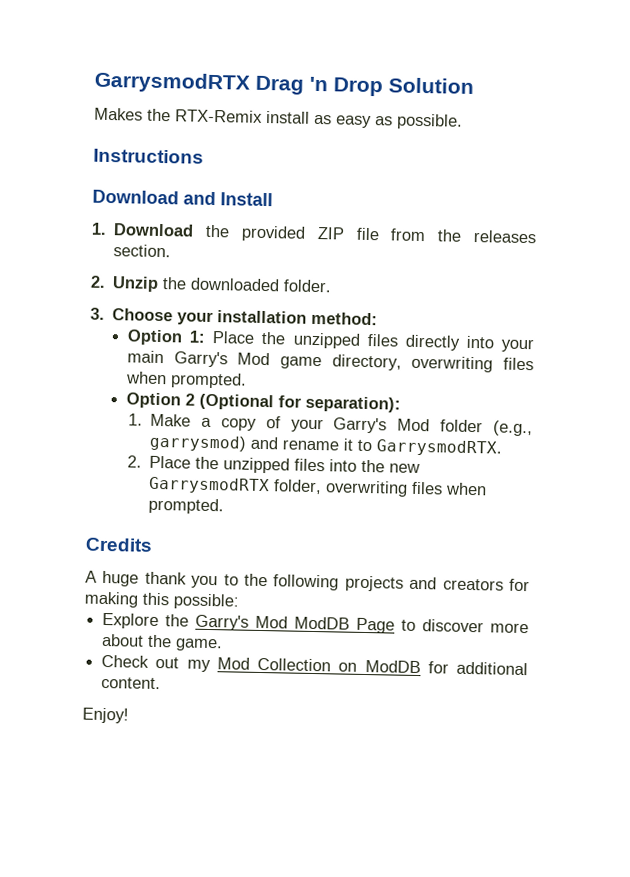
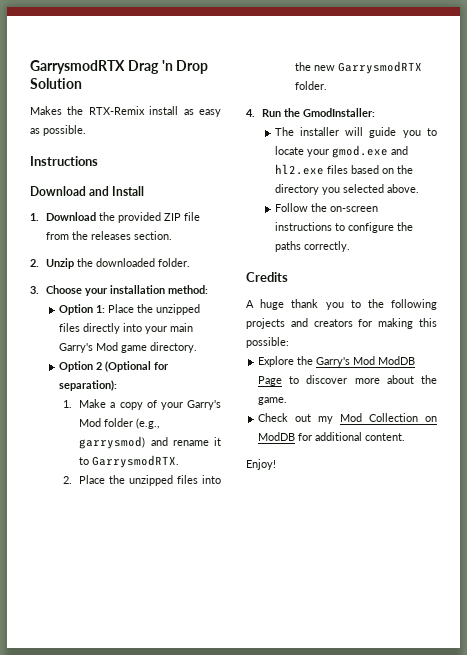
[331,354,534,373] [126,371,248,389] directory, overwriting files when prompted. -> [149,342,197,353] directory.
[273,479,488,497] [148,497,225,515] folder, overwriting files when prompted. -> [295,81,328,90] [246,108,376,117] [274,127,437,138] [274,145,408,158] [274,164,413,175] [274,184,419,195] [274,203,378,212] [274,222,413,233] [274,241,350,252] folder. // 4. Run the GmodInstaller: // The installer will guide you to locate your gmod.exe and hl2.exe files based on the directory you selected above. // Follow the on-screen instructions to configure the paths correctly.

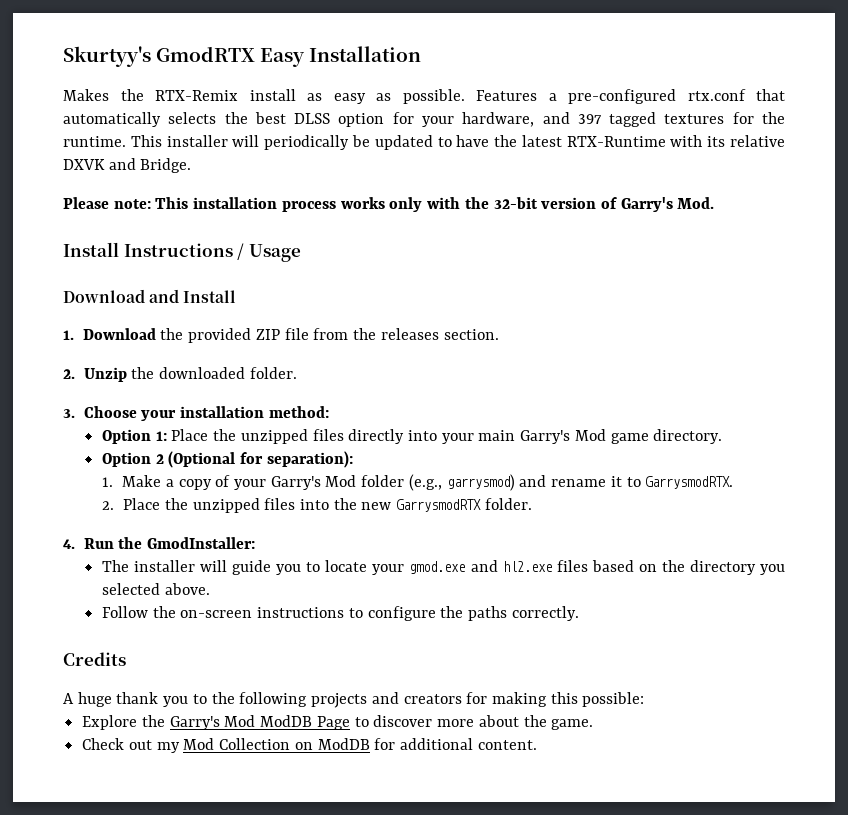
[30,60,209,74] [30,78,82,89] GarrysmodRTX Drag 'n Drop Solution -> [63,46,422,67] Skurtyy's GmodRTX Easy Installation
(86, 130) // -> [476,89,785,104] [63,112,786,127] [63,135,786,150] [63,158,192,173] [63,197,715,212] [63,242,119,257] Features a pre-configured rtx.conf that automatically selects the best DLSS option for your hardware, and 397 tagged textures for the runtime. This installer will periodically be updated to have the latest RTX-Runtime with its relative DXVK and Bridge. // Please note: This installation process works only with the 32-bit version of Garry's Mod. // Install
(98, 161) none -> [237,243,301,262] / Usage
[246,459,276,470] // Enjoy! -> (537, 745) none

